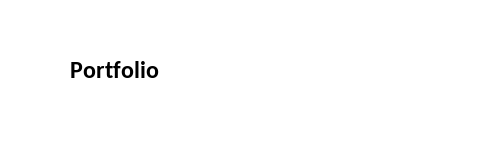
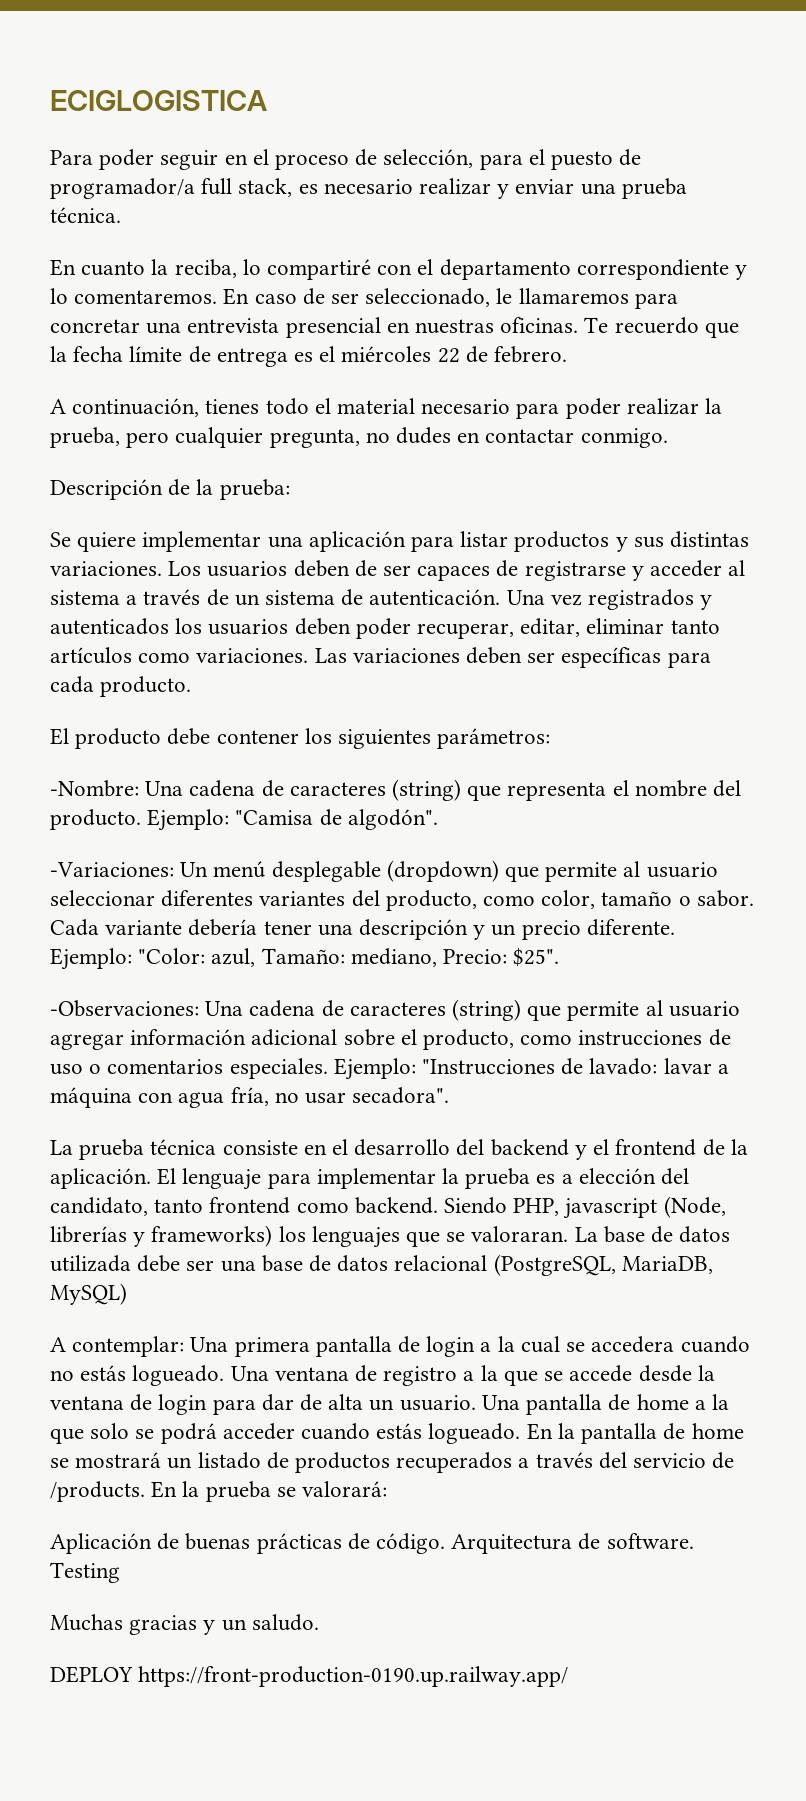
[70,61,159,78] Portfolio -> [50,90,267,111] [50,149,642,170] [50,178,687,199] [50,207,121,223] [50,259,748,280] [50,288,678,309] [50,317,739,338] [50,346,568,367] [50,398,723,419] [50,427,668,448] [50,479,290,500] [50,531,750,552] [50,560,746,581] [50,589,713,610] [50,618,720,639] [50,647,711,668] [50,676,192,697] [50,728,551,749] [50,779,742,801] [50,809,438,831] [50,860,718,882] [50,890,754,911] [50,919,675,940] [50,948,560,970] [50,999,740,1021] [50,1029,731,1050] [50,1058,729,1080] [50,1087,450,1108] [50,1139,748,1160] [50,1168,690,1190] [50,1196,726,1219] [50,1225,731,1248] [50,1254,713,1276] [50,1283,127,1305] [50,1336,750,1357] [50,1365,715,1386] [50,1394,729,1415] [50,1423,744,1444] [50,1452,735,1473] [50,1481,388,1502] [50,1533,694,1554] [50,1562,120,1583] [50,1614,319,1635] [50,1666,569,1687] ECIGLOGISTICA // Para poder seguir en el proceso de selección, para el puesto de programador/a full stack, es necesario realizar y enviar una prueba técnica. // En cuanto la reciba, lo compartiré con el departamento correspondiente y lo comentaremos. En caso de ser seleccionado, le llamaremos para concretar una entrevista presencial en nuestras oficinas. Te recuerdo que la fecha límite de entrega es el miércoles 22 de febrero. // A continuación, tienes todo el material necesario para poder realizar la prueba, pero cualquier pregunta, no dudes en contactar conmigo. // Descripción de la prueba: // Se quiere implementar una aplicación para listar productos y sus distintas variaciones. Los usuarios deben de ser capaces de registrarse y acceder al sistema a través de un sistema de autenticación. Una vez registrados y autenticados los usuarios deben poder recuperar, editar, eliminar tanto artículos como variaciones. Las variaciones deben ser específicas para cada producto. // El producto debe contener los siguientes parámetros: // -Nombre: Una cadena de caracteres (string) que representa el nombre del producto. Ejemplo: "Camisa de algodón". // -Variaciones: Un menú desplegable (dropdown) que permite al usuario seleccionar diferentes variantes del producto, como color, tamaño o sabor. Cada variante debería tener una descripción y un precio diferente. Ejemplo: "Color: azul, Tamaño: mediano, Precio: $25". // -Observaciones: Una cadena de caracteres (string) que permite al usuario agregar información adicional sobre el producto, como instrucciones de uso o comentarios especiales. Ejemplo: "Instrucciones de lavado: lavar a máquina con agua fría, no usar secadora". // La prueba técnica consiste en el desarrollo del backend y el frontend de la aplicación. El lenguaje para implementar la prueba es a elección del candidato, tanto frontend como backend. Siendo PHP, javascript (Node, librerías y frameworks) los lenguajes que se valoraran. La base de datos utilizada debe ser una base de datos relacional (PostgreSQL, MariaDB, MySQL) // A contemplar: Una primera pantalla de login a la cual se accedera cuando no estás logueado. Una ventana de registro a la que se accede desde la ventana de login para dar de alta un usuario. Una pantalla de home a la que solo se podrá acceder cuando estás logueado. En la pantalla de home se mostrará un listado de productos recuperados a través del servicio de /products. En la prueba se valorará: // Aplicación de buenas prácticas de código. Arquitectura de software. Testing // Muchas gracias y un saludo. // DEPLOY https://front-production-0190.up.railway.app/

